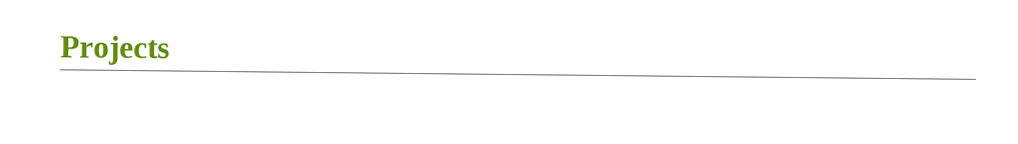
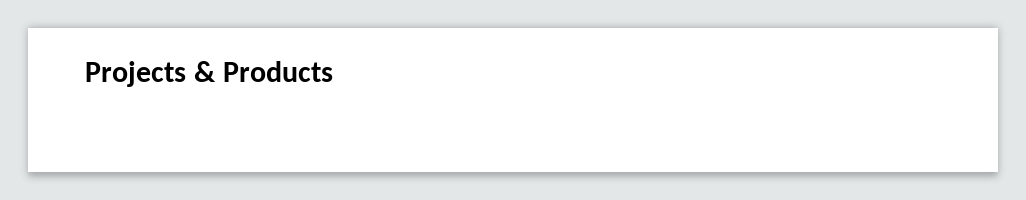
(170, 50) none -> [193,61,333,82] & Products

